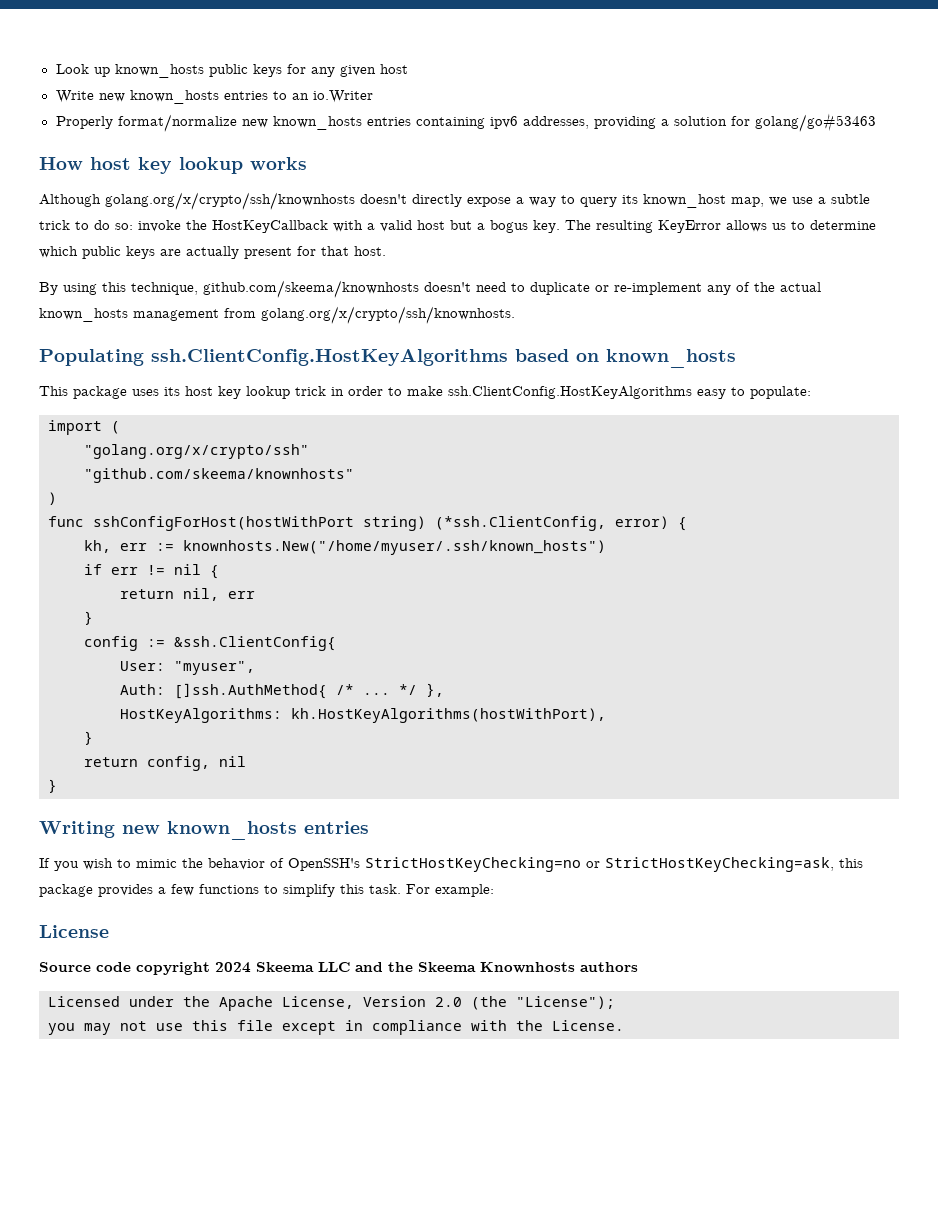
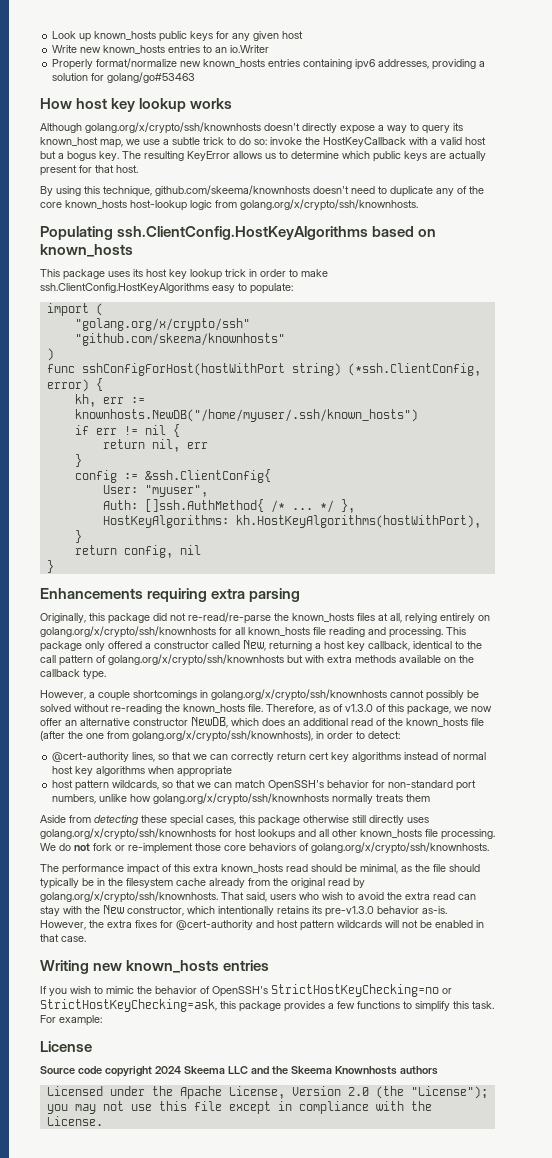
[595,282,702,295] or re-implement -> (433, 191) none
[780,282,821,292] [39,308,219,322] actual known_hosts management -> [40,200,212,211] core known_hosts host-lookup logic
[183,540,606,555] knownhosts.New("/home/myuser/.ssh/known_hosts") -> [74,409,418,422] knownhosts.NewDB("/home/myuser/.ssh/known_hosts")
(57, 786) none -> [40,588,301,602] [40,612,490,624] [40,626,466,638] [40,640,482,652] [40,654,474,666] [40,669,106,680] [40,689,479,701] [40,704,492,715] [40,717,484,728] [40,730,400,742] [52,752,487,762] [52,766,233,777] [52,780,477,791] [52,793,431,805] [40,815,429,826] [40,828,495,840] [40,842,489,854] [40,864,480,875] [40,878,365,889] [40,891,476,903] [40,905,447,917] [40,920,484,931] [40,934,86,942] // Enhancements requiring extra parsing // Originally, this package did not re-read/re-parse the known_hosts files at all, relying entirely on golang.org/x/crypto/ssh/knownhosts for all known_hosts file reading and processing. This package only offered a constructor called New, returning a host key callback, identical to the call pattern of golang.org/x/crypto/ssh/knownhosts but with extra methods available on the callback type. // However, a couple shortcomings in golang.org/x/crypto/ssh/knownhosts cannot possibly be solved without re-reading the known_hosts file. Therefore, as of v1.3.0 of this package, we now offer an alternative constructor NewDB, which does an additional read of the known_hosts file (after the one from golang.org/x/crypto/ssh/knownhosts), in order to detect: // @cert-authority lines, so that we can correctly return cert key algorithms instead of normal host key algorithms when appropriate // host pattern wildcards, so that we can match OpenSSH's behavior for non-standard port numbers, unlike how golang.org/x/crypto/ssh/knownhosts normally treats them // Aside from detecting these special cases, this package otherwise still directly uses golang.org/x/crypto/ssh/knownhosts for host lookups and all other known_hosts file processing. We do not fork or re-implement those core behaviors of golang.org/x/crypto/ssh/knownhosts. // The performance impact of this extra known_hosts read should be minimal, as the file should typically be in the filesystem cache already from the original read by golang.org/x/crypto/ssh/knownhosts. That said, users who wish to avoid the extra read can stay with the New constructor, which intentionally retains its pre-v1.3.0 behavior as-is. However, the extra fixes for @cert-authority and host pattern wildcards will not be enabled in that case.

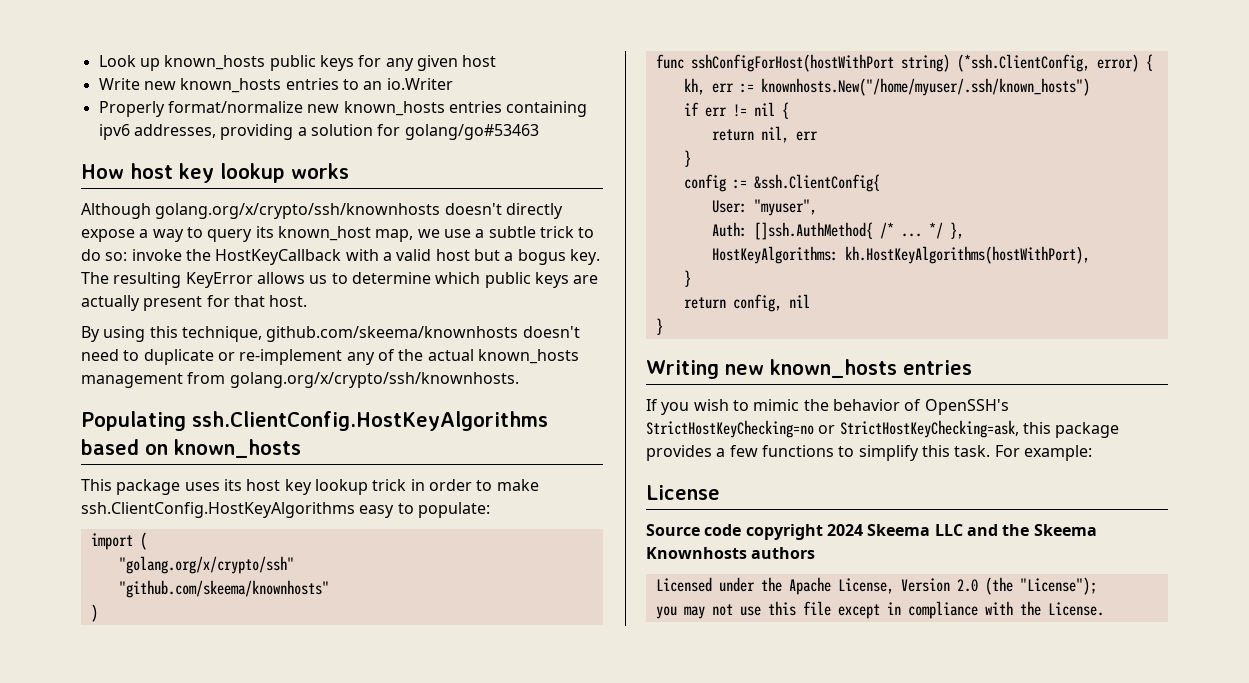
(433, 191) none -> [217,349,343,365] or re-implement
[40,200,212,211] core known_hosts host-lookup logic -> [427,349,579,364] [81,373,183,388] actual known_hosts management
[74,409,418,422] knownhosts.NewDB("/home/myuser/.ssh/known_hosts") -> [760,78,1090,96] knownhosts.New("/home/myuser/.ssh/known_hosts")
[40,588,301,602] [40,612,490,624] [40,626,466,638] [40,640,482,652] [40,654,474,666] [40,669,106,680] [40,689,479,701] [40,704,492,715] [40,717,484,728] [40,730,400,742] [52,752,487,762] [52,766,233,777] [52,780,477,791] [52,793,431,805] [40,815,429,826] [40,828,495,840] [40,842,489,854] [40,864,480,875] [40,878,365,889] [40,891,476,903] [40,905,447,917] [40,920,484,931] [40,934,86,942] // Enhancements requiring extra parsing // Originally, this package did not re-read/re-parse the known_hosts files at all, relying entirely on golang.org/x/crypto/ssh/knownhosts for all known_hosts file reading and processing. This package only offered a constructor called New, returning a host key callback, identical to the call pattern of golang.org/x/crypto/ssh/knownhosts but with extra methods available on the callback type. // However, a couple shortcomings in golang.org/x/crypto/ssh/knownhosts cannot possibly be solved without re-reading the known_hosts file. Therefore, as of v1.3.0 of this package, we now offer an alternative constructor NewDB, which does an additional read of the known_hosts file (after the one from golang.org/x/crypto/ssh/knownhosts), in order to detect: // @cert-authority lines, so that we can correctly return cert key algorithms instead of normal host key algorithms when appropriate // host pattern wildcards, so that we can match OpenSSH's behavior for non-standard port numbers, unlike how golang.org/x/crypto/ssh/knownhosts normally treats them // Aside from detecting these special cases, this package otherwise still directly uses golang.org/x/crypto/ssh/knownhosts for host lookups and all other known_hosts file processing. We do not fork or re-implement those core behaviors of golang.org/x/crypto/ssh/knownhosts. // The performance impact of this extra known_hosts read should be minimal, as the file should typically be in the filesystem cache already from the original read by golang.org/x/crypto/ssh/knownhosts. That said, users who wish to avoid the extra read can stay with the New constructor, which intentionally retains its pre-v1.3.0 behavior as-is. However, the extra fixes for @cert-authority and host pattern wildcards will not be enabled in that case. -> (663, 326) none

